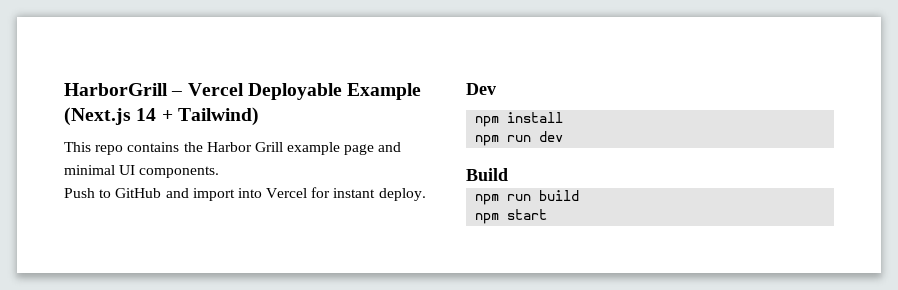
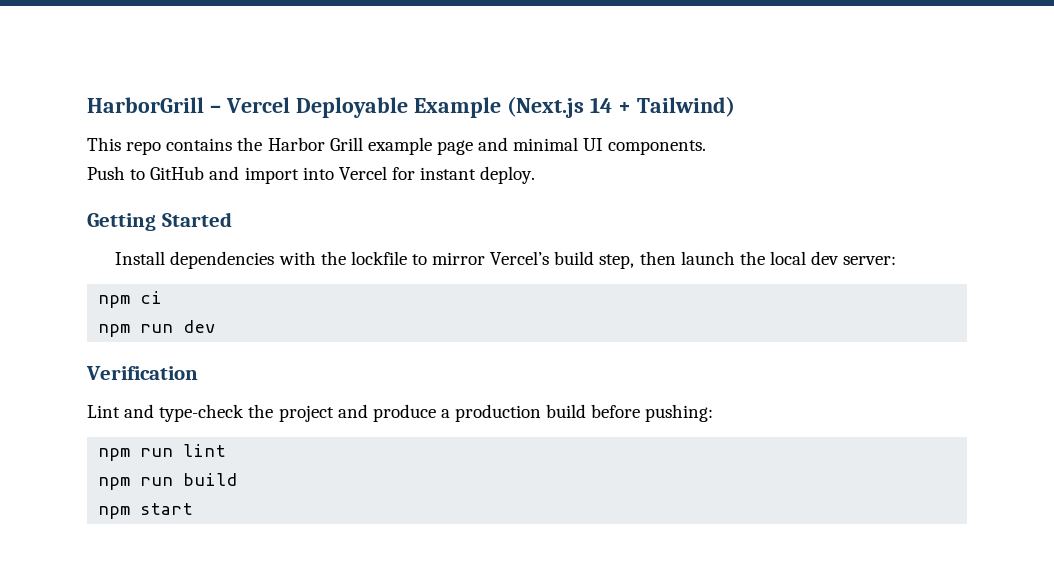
[466,83,496,95] [475,112,564,127] Dev // npm install -> [87,212,232,231] [115,251,897,269] [98,291,163,308] Getting Started // Install dependencies with the lockfile to mirror Vercel’s build step, then launch the local dev server: // npm ci
[466,168,508,181] Build -> [86,366,198,380] [87,404,714,422] [98,444,227,461] Verification // Lint and type-check the project and produce a production build before pushing: // npm run lint

